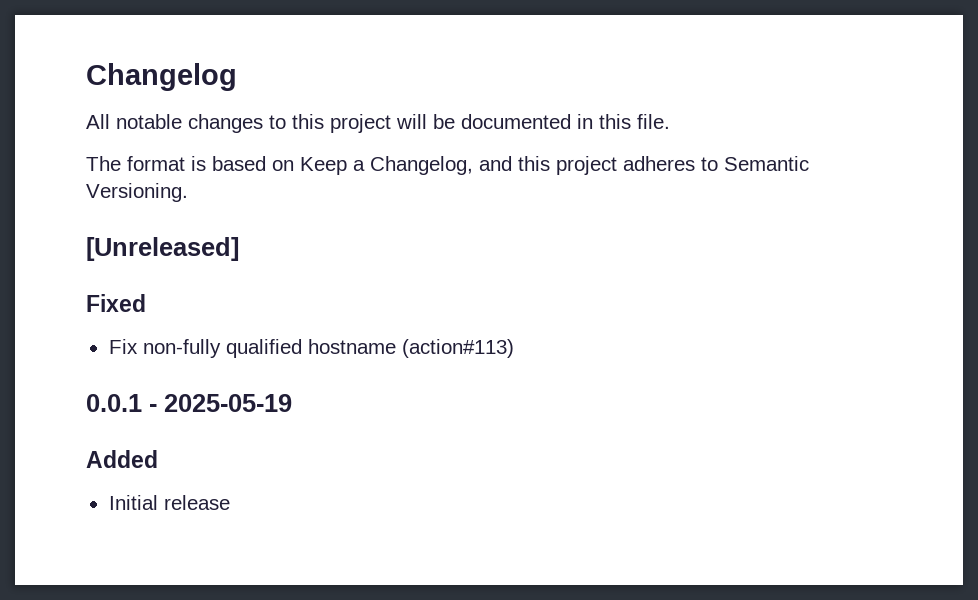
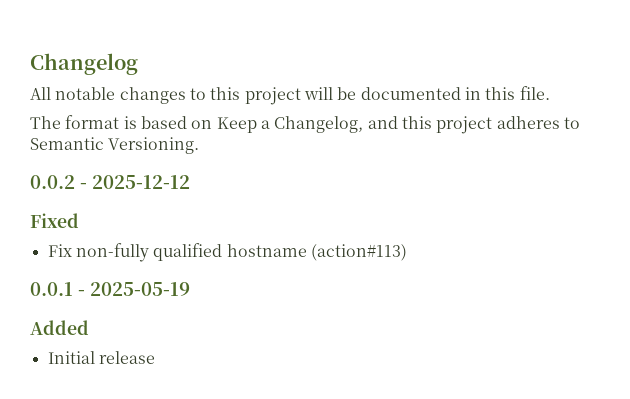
[86,237,239,261] [Unreleased] -> [30,175,190,189] 0.0.2 - 2025-12-12

